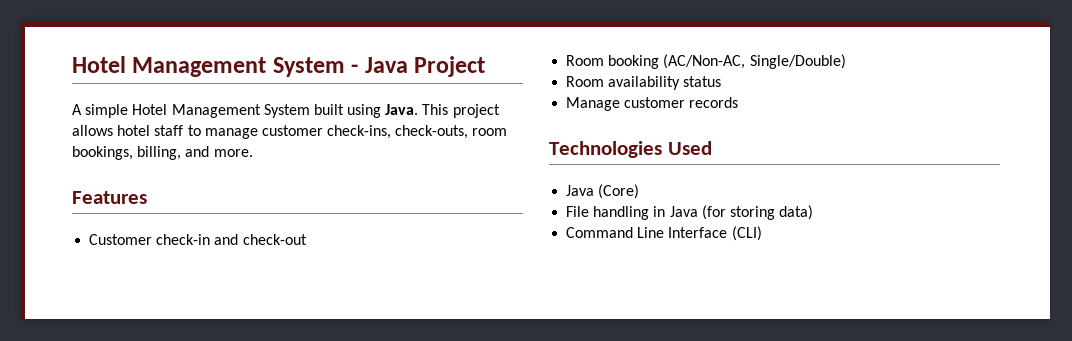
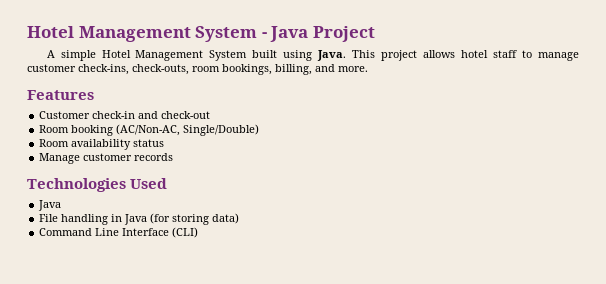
[598,184,640,199] (Core) -> (62, 205) none

